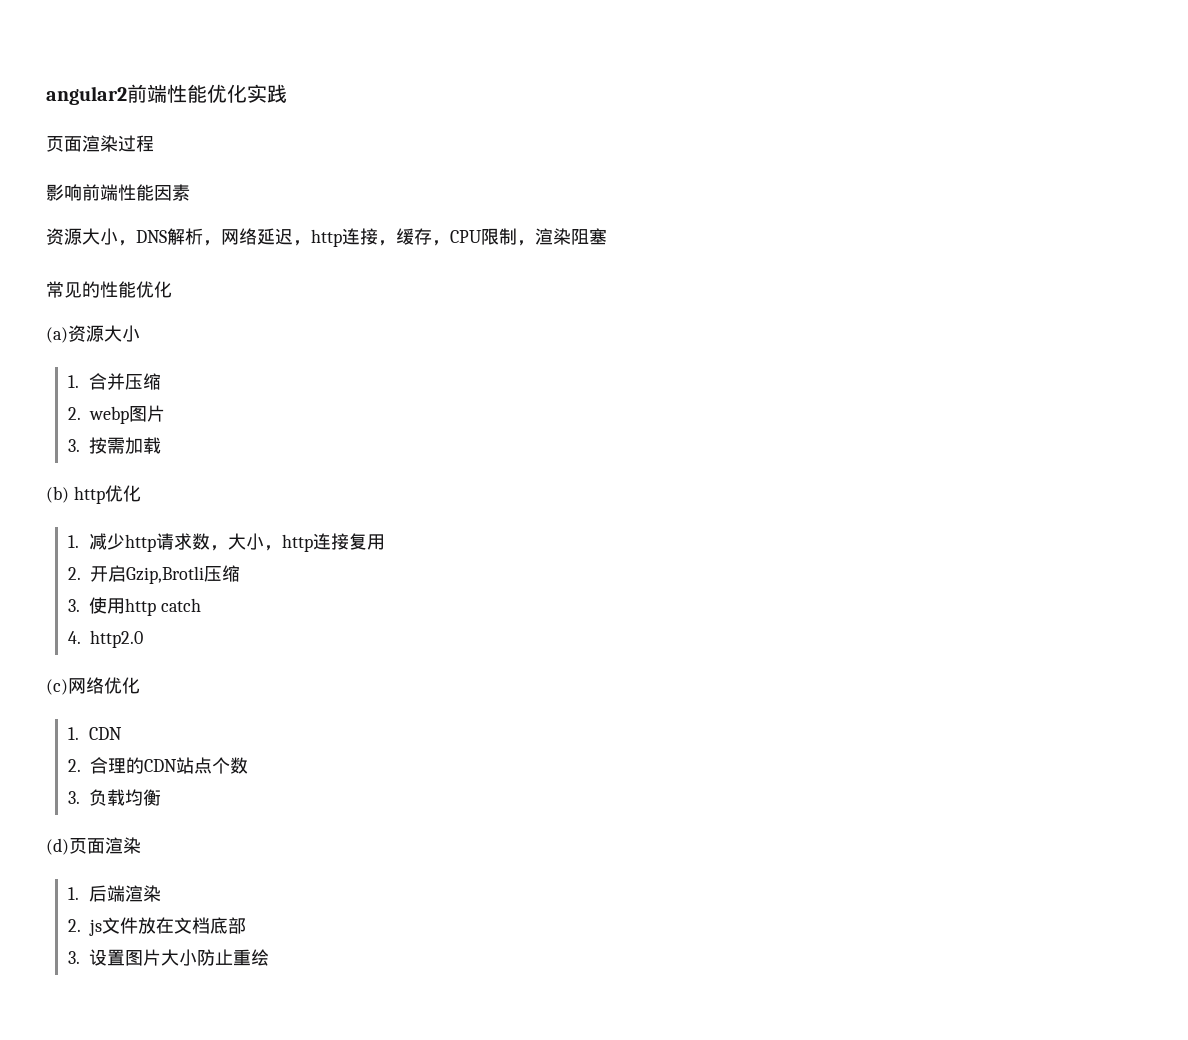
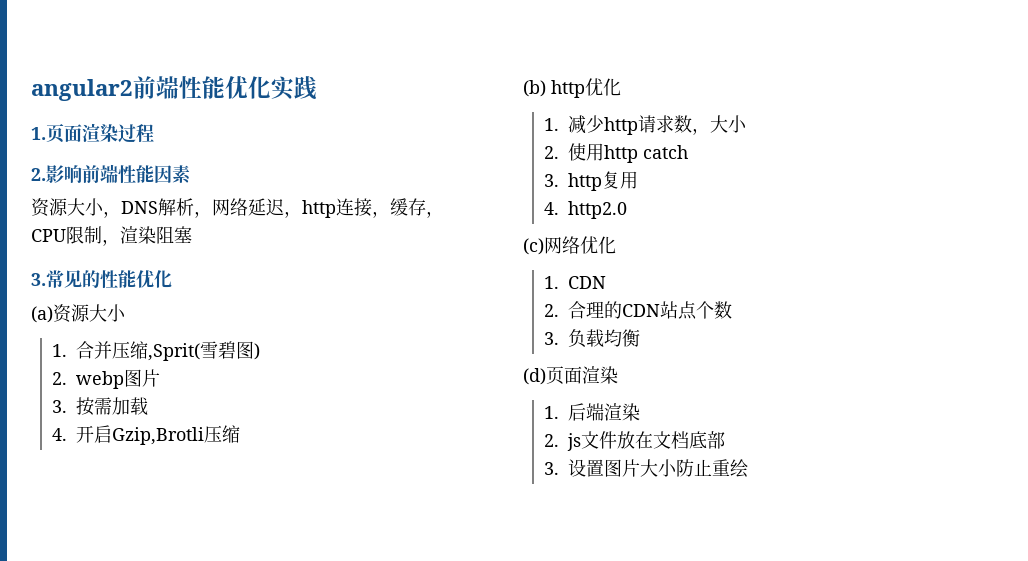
(287, 93) none -> [31,127,46,140] 1.
(154, 143) none -> [31,168,46,181] 2.
(607, 236) none -> [31,273,46,286] 3.
(162, 381) none -> [148,341,261,361] ,Sprit(雪碧图)
(162, 445) none -> [52,425,241,445] // 4.开启Gzip,Brotli压缩
[264,533,386,552] [67,565,240,584] [67,599,80,612] ，http连接复用 // 2.开启Gzip,Brotli压缩 // 3. -> [544,146,560,159] // 2.
(201, 605) none -> [544,171,639,191] // 3. http复用

